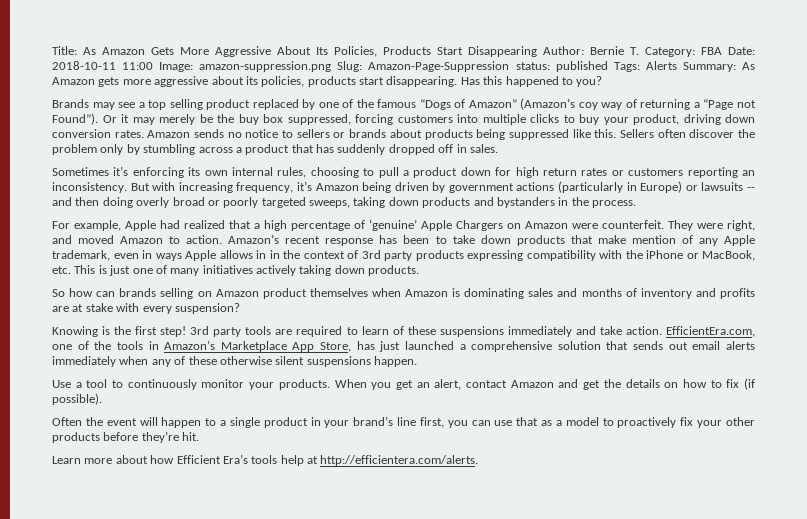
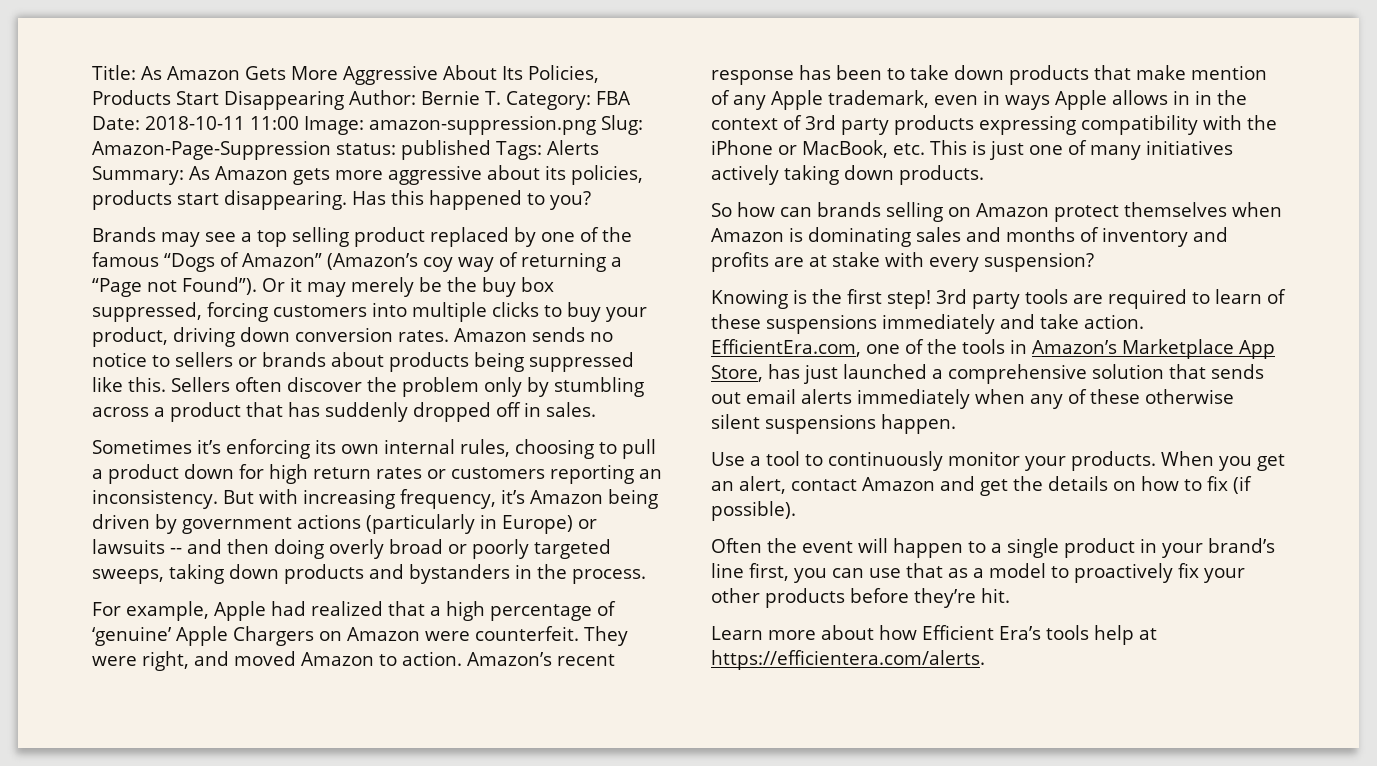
[262,288,307,299] product -> [1054,205,1119,222] protect
[320,455,479,466] http://efficientera.com/alerts. -> [711,650,985,670] https://efficientera.com/alerts.

